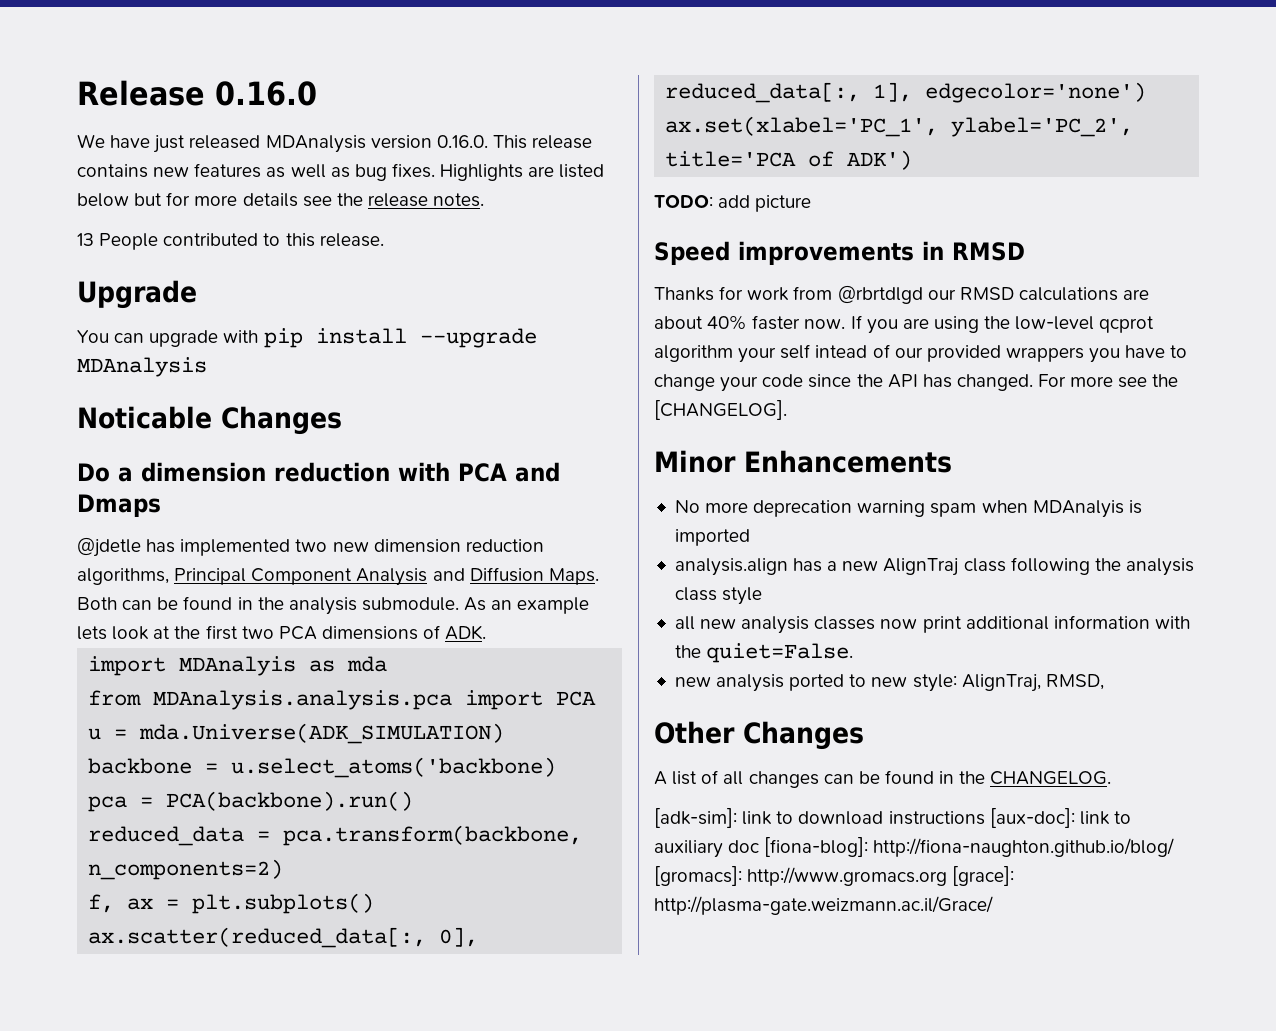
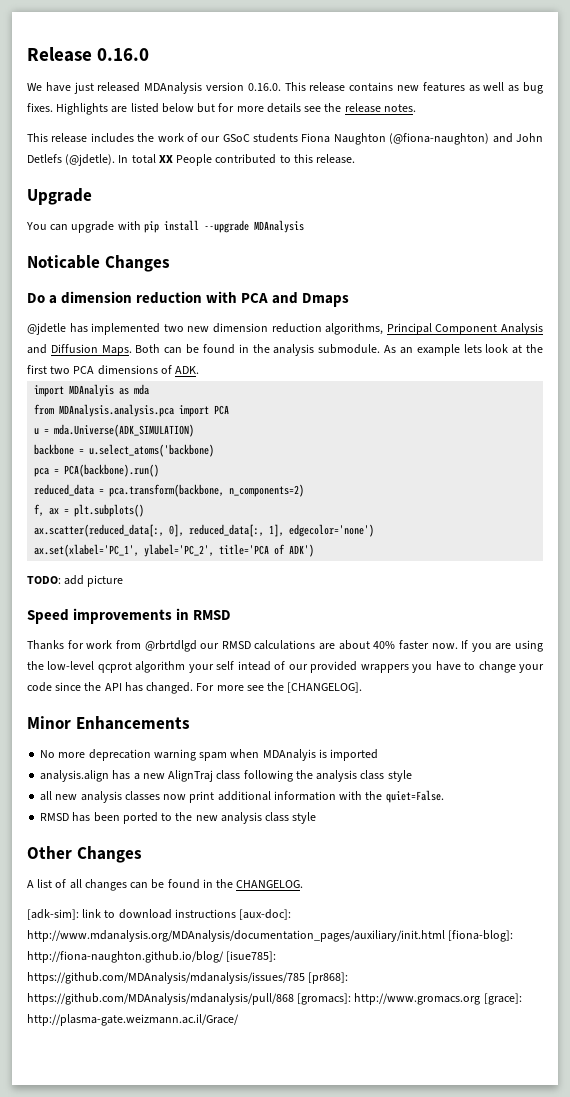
[77,233,94,246] 13 -> [27,133,543,145] [27,154,173,166] This release includes the work of our GSoC students Fiona Naughton (@fiona-naughton) and John Detlefs (@jdetle). In total XX
[674,674,1104,692] new analysis ported to new style: AlignTraj, RMSD, -> [40,812,317,824] RMSD has been ported to the new analysis class style
[1079,811,1131,825] [654,837,1175,858] link to auxiliary doc [fiona-blog]: http://fiona-naughton.github.io/blog/ -> [27,930,514,942] [27,951,277,963] [27,972,349,984] [27,993,294,1005] http://www.mdanalysis.org/MDAnalysis/documentation_pages/auxiliary/init.html [fiona-blog]: http://fiona-naughton.github.io/blog/ [isue785]: https://github.com/MDAnalysis/mdanalysis/issues/785 [pr868]: https://github.com/MDAnalysis/mdanalysis/pull/868

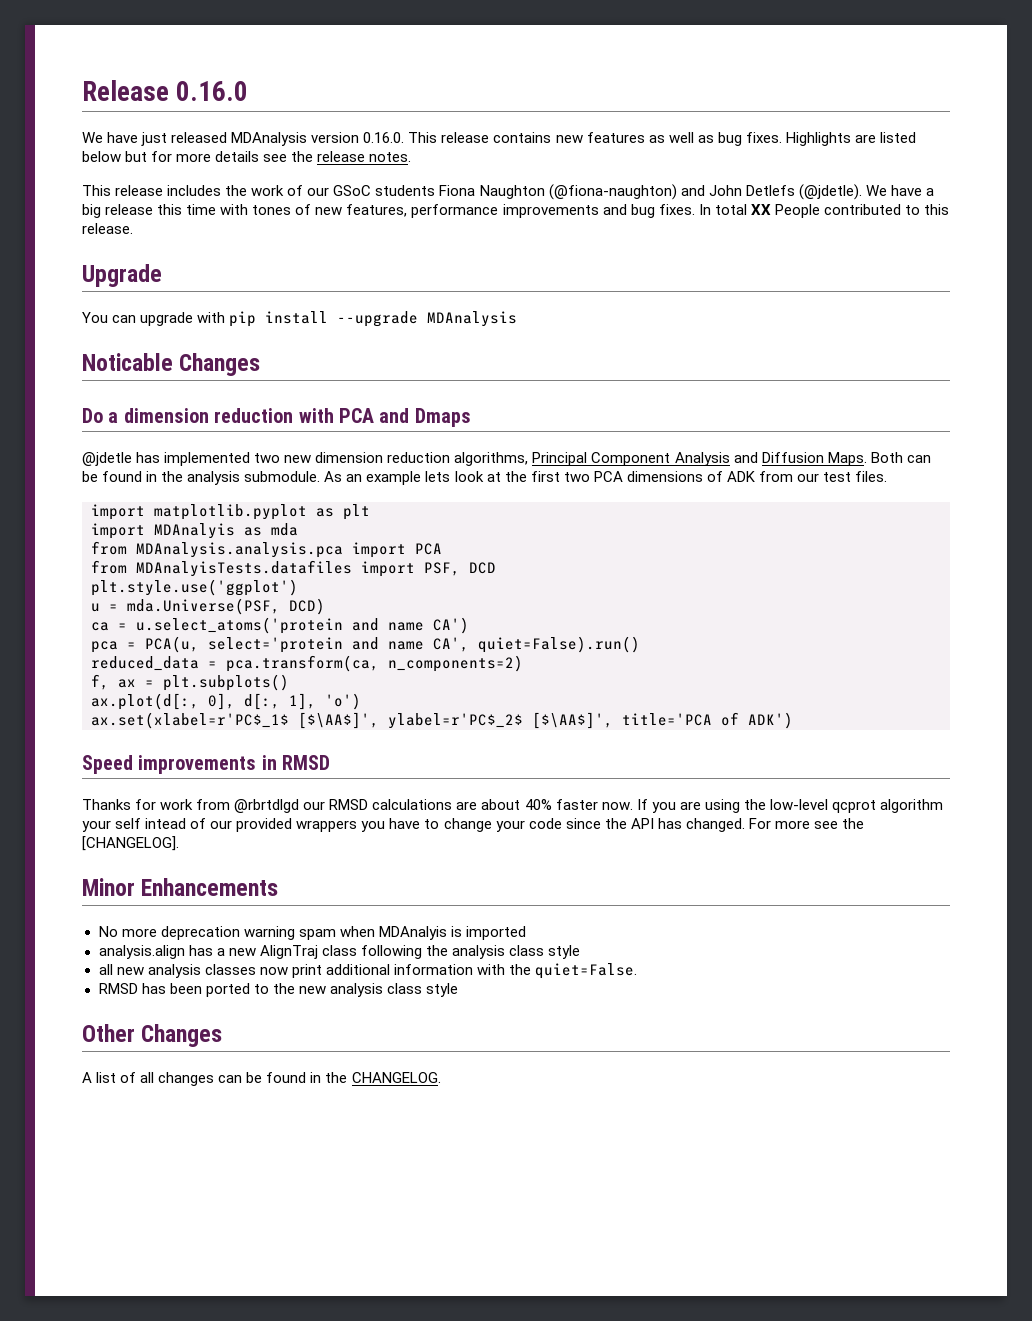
(116, 160) none -> [865,185,934,196] [82,204,695,218] We have a big release this time with tones of new features, performance improvements and bug fixes.
[175,366,200,374] ADK. -> [726,471,888,482] [91,504,370,520] ADK from our test files. // import matplotlib.pyplot as plt
[34,424,195,437] [34,444,215,457] [34,464,160,477] u = mda.Universe(ADK_SIMULATION) // backbone = u.select_atoms('backbone) // pca = PCA(backbone).run() -> [91,560,496,577] [91,579,298,596] [91,598,325,615] [91,617,469,634] [91,636,640,653] from MDAnalyisTests.datafiles import PSF, DCD // plt.style.use('ggplot') // u = mda.Universe(PSF, DCD) // ca = u.select_atoms('protein and name CA') // pca = PCA(u, select='protein and name CA', quiet=False).run()
[109,484,225,497] pca.transform(backbone, -> [226,655,379,672] pca.transform(ca,
[34,524,375,537] [34,544,215,557] ax.scatter(reduced_data[:, 0], reduced_data[:, 1], edgecolor='none') // ax.set(xlabel='PC_1', ylabel='PC_2', -> [91,693,361,710] [91,712,613,729] ax.plot(d[:, 0], d[:, 1], 'o') // ax.set(xlabel=r'PC$_1$ [$\AA$]', ylabel=r'PC$_2$ [$\AA$]',
[27,575,124,587] // TODO: add picture -> (793, 720) none
[27,909,292,920] [27,930,514,942] [27,951,277,963] [27,972,349,984] [27,993,522,1005] [27,1014,239,1026] // [adk-sim]: link to download instructions [aux-doc]: http://www.mdanalysis.org/MDAnalysis/documentation_pages/auxiliary/init.html [fiona-blog]: http://fiona-naughton.github.io/blog/ [isue785]: https://github.com/MDAnalysis/mdanalysis/issues/785 [pr868]: https://github.com/MDAnalysis/mdanalysis/pull/868 [gromacs]: http://www.gromacs.org [grace]: http://plasma-gate.weizmann.ac.il/Grace/ -> (441, 1077) none

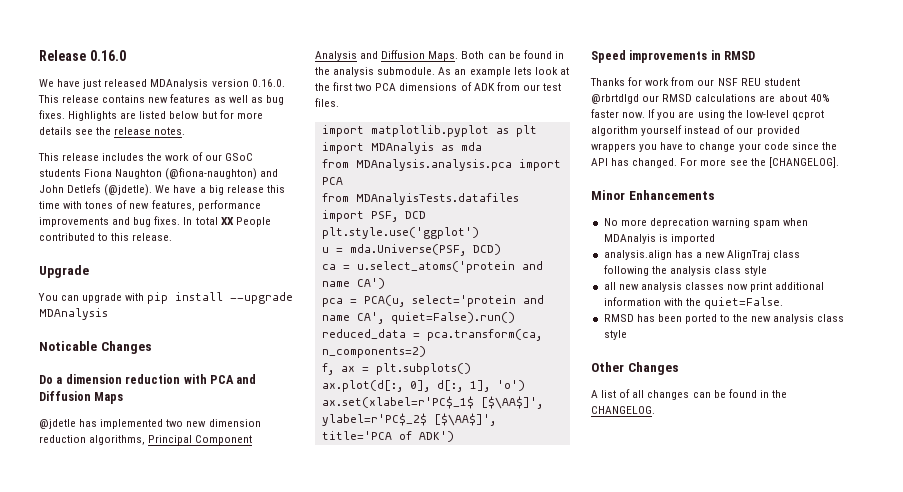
[414,408,471,427] Dmaps -> [39,391,124,404] Diffusion Maps
(231, 804) none -> [697,78,800,86] our NSF REU student
[82,818,187,832] your self intead -> [641,125,721,136] yourself instead

